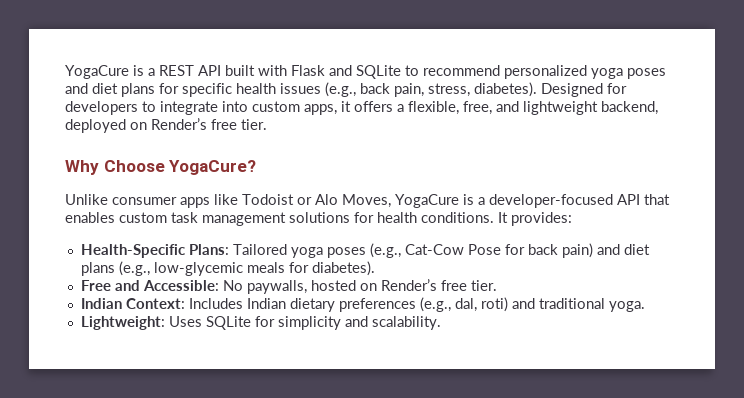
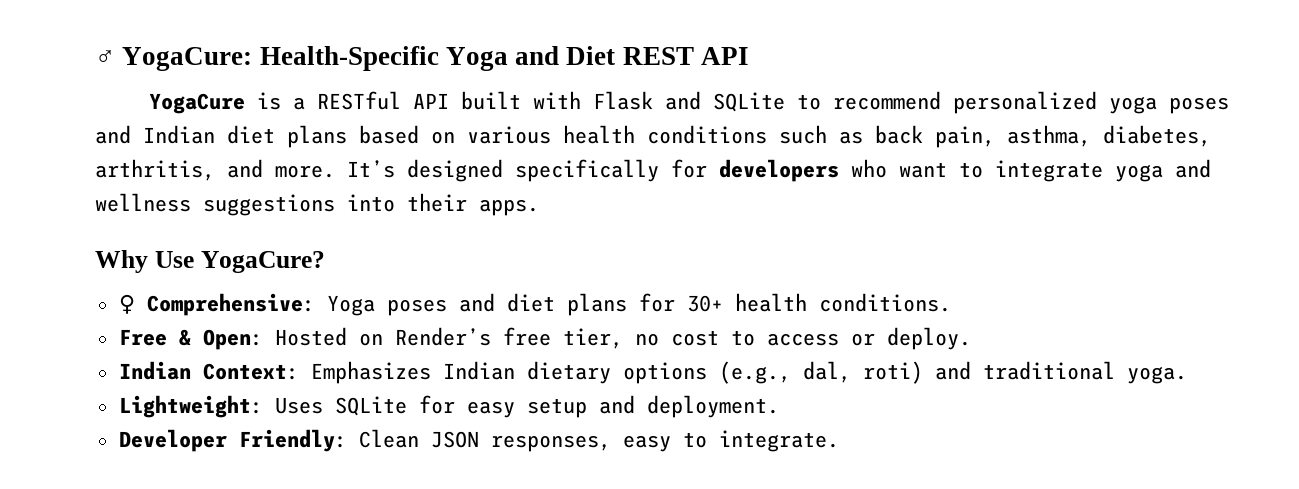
[65,65,194,79] YogaCure is a REST -> [95,46,750,71] [149,91,402,114] ♂ YogaCure: Health-Specific Yoga and Diet REST API // YogaCure is a RESTful
[92,82,627,97] [65,101,658,115] [65,118,267,133] [65,160,257,175] [65,194,670,208] [65,212,572,226] [80,243,650,258] [80,261,375,276] [80,279,497,294] diet plans for specific health issues (e.g., back pain, stress, diabetes). Designed for developers to integrate into custom apps, it offers a flexible, free, and lightweight backend, deployed on Render’s free tier. // Why Choose YogaCure? // Unlike consumer apps like Todoist or Alo Moves, YogaCure is a developer-focused API that enables custom task management solutions for health conditions. It provides: // Health-Specific Plans: Tailored yoga poses (e.g., Cat-Cow Pose for back pain) and diet plans (e.g., low-glycemic meals for diabetes). // Free and Accessible: No paywalls, hosted on Render’s free tier. -> [143,125,1211,148] [95,159,1211,182] [95,193,539,216] [95,250,325,273] [118,293,951,316] [118,327,971,350] Indian diet plans based on various health conditions such as back pain, asthma, diabetes, arthritis, and more. It’s designed specifically for developers who want to integrate yoga and wellness suggestions into their apps. // Why Use YogaCure? // ♀ Comprehensive: Yoga poses and diet plans for 30+ health conditions. // Free & Open: Hosted on Render’s free tier, no cost to access or deploy.
[188,298,243,309] Includes -> [310,361,431,384] Emphasizes
[338,298,416,312] preferences -> [622,362,707,384] options
[277,316,441,330] simplicity and scalability. -> [466,395,779,418] [118,429,839,452] easy setup and deployment. // Developer Friendly: Clean JSON responses, easy to integrate.

